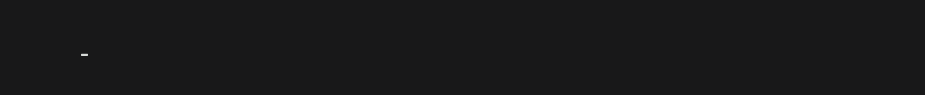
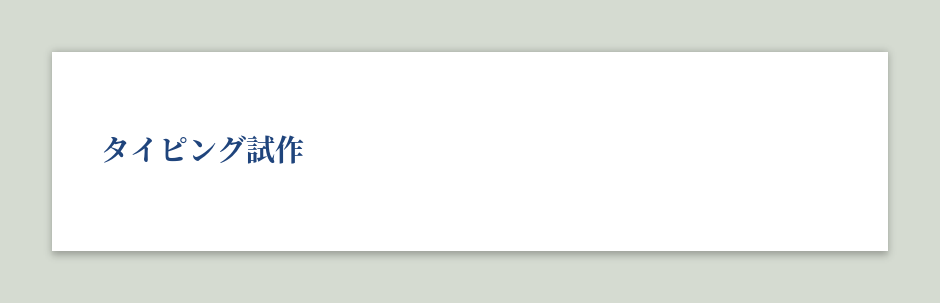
[80,53,89,62] - -> [101,135,304,164] タイピング試作

